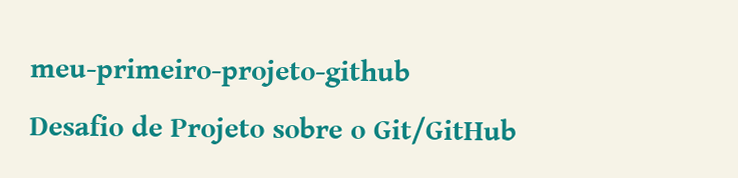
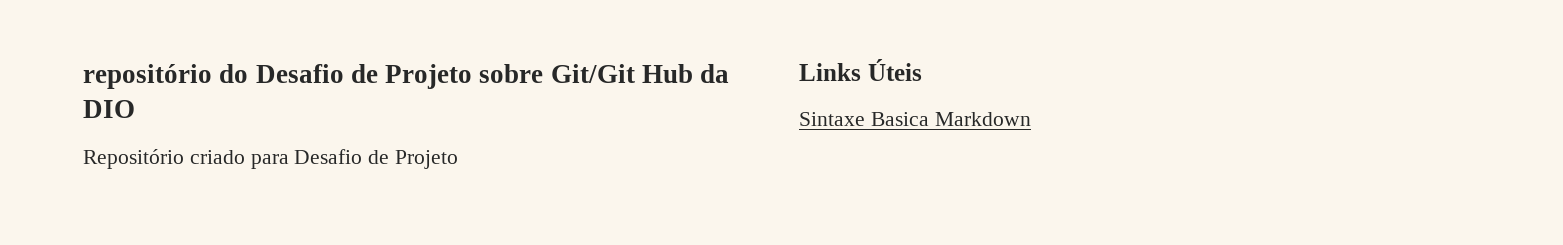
[30,55,411,89] meu-primeiro-projeto-github // -> [83,64,249,89] repositório do
[350,116,517,146] o Git/GitHub -> [550,64,730,83] [83,100,135,118] [83,149,459,169] [799,59,922,81] [799,112,1031,126] Git/Git Hub da DIO // Repositório criado para Desafio de Projeto // Links Úteis // Sintaxe Basica Markdown

